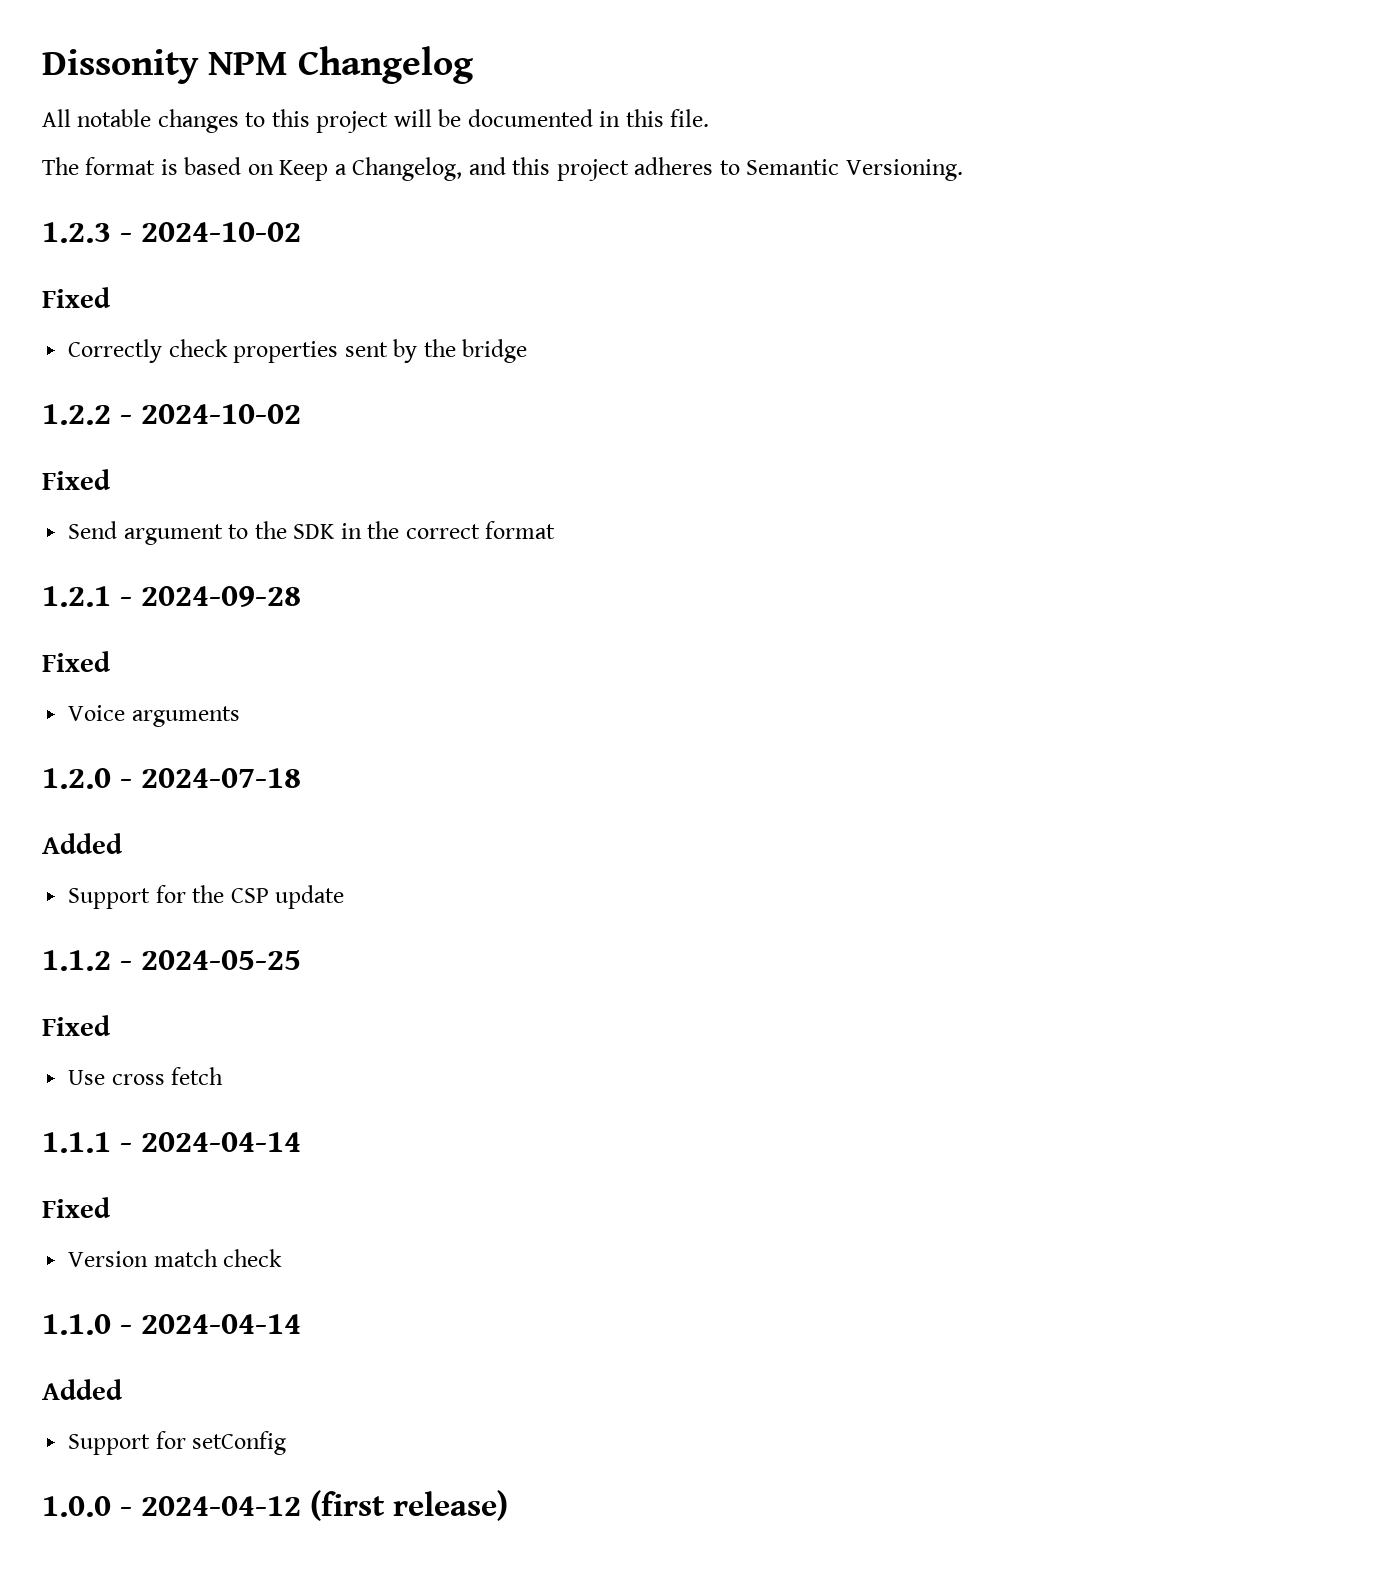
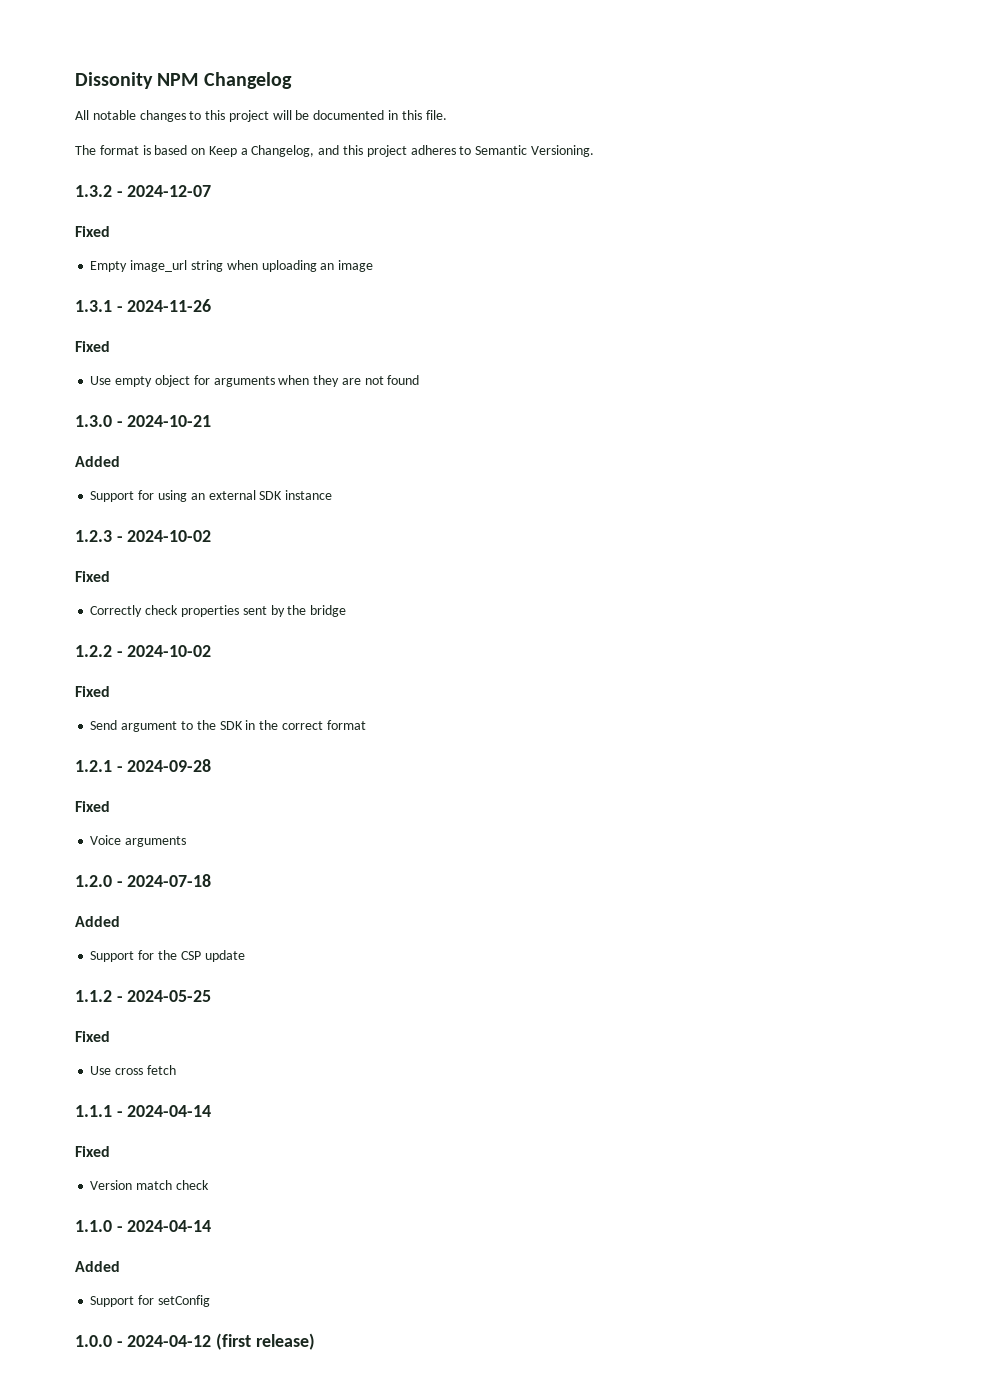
(963, 170) none -> [75,185,212,197] [75,226,110,237] [90,260,374,272] [75,299,212,312] [75,341,110,352] [90,375,420,387] [75,415,212,427] [75,456,120,467] [90,490,333,502] // 1.3.2 - 2024-12-07 // Fixed // Empty image_url string when uploading an image // 1.3.1 - 2024-11-26 // Fixed // Use empty object for arguments when they are not found // 1.3.0 - 2024-10-21 // Added // Support for using an external SDK instance

